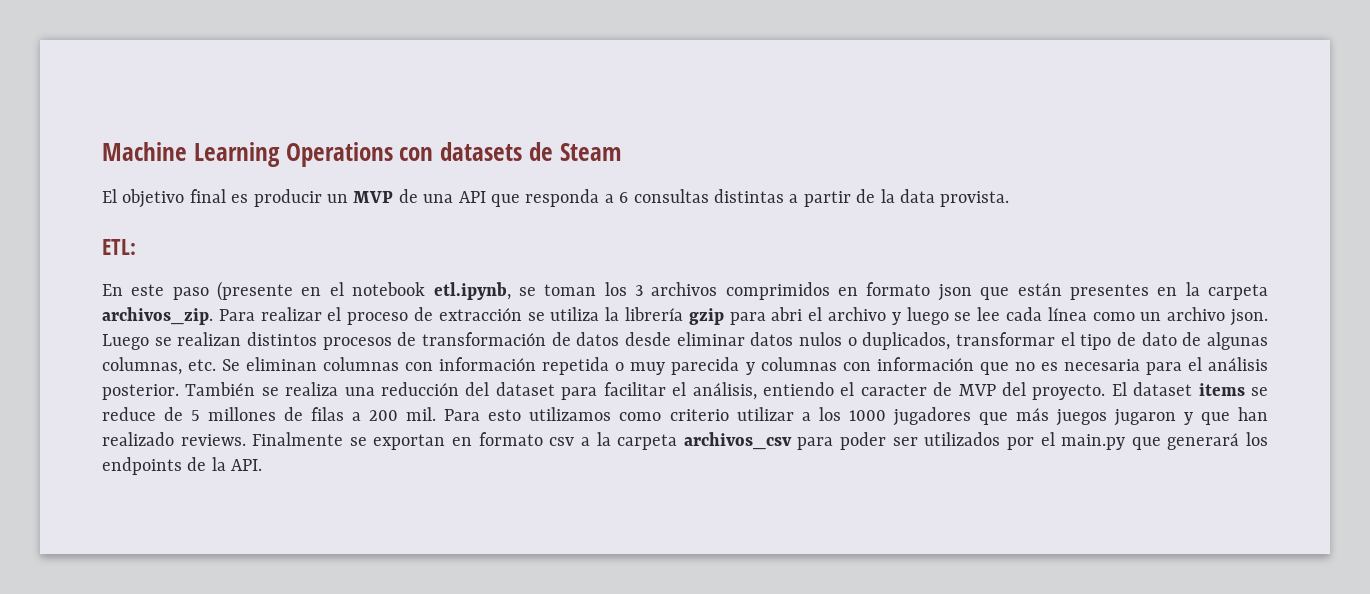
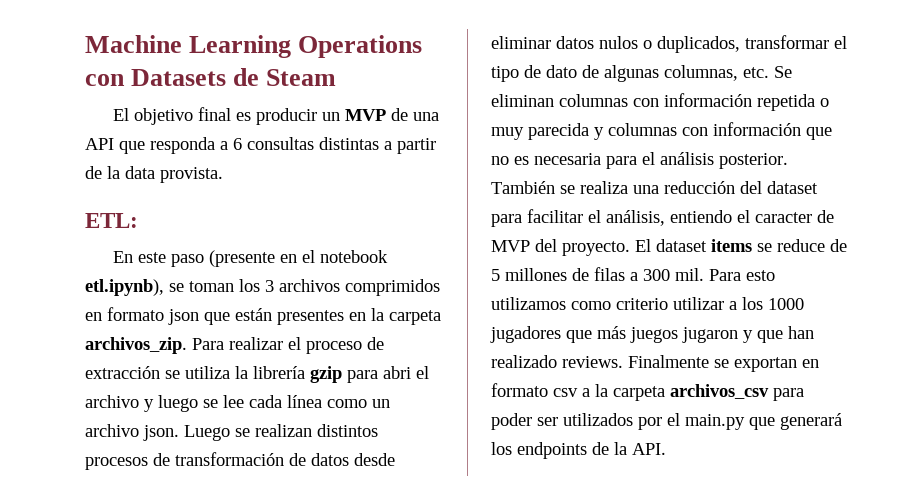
[440,142,522,161] datasets -> [131,69,227,86] Datasets
[433,282,511,300] etl.ipynb, -> [85,279,164,296] etl.ipynb),
[369,410,399,421] 200 -> [643,269,670,281] 300

